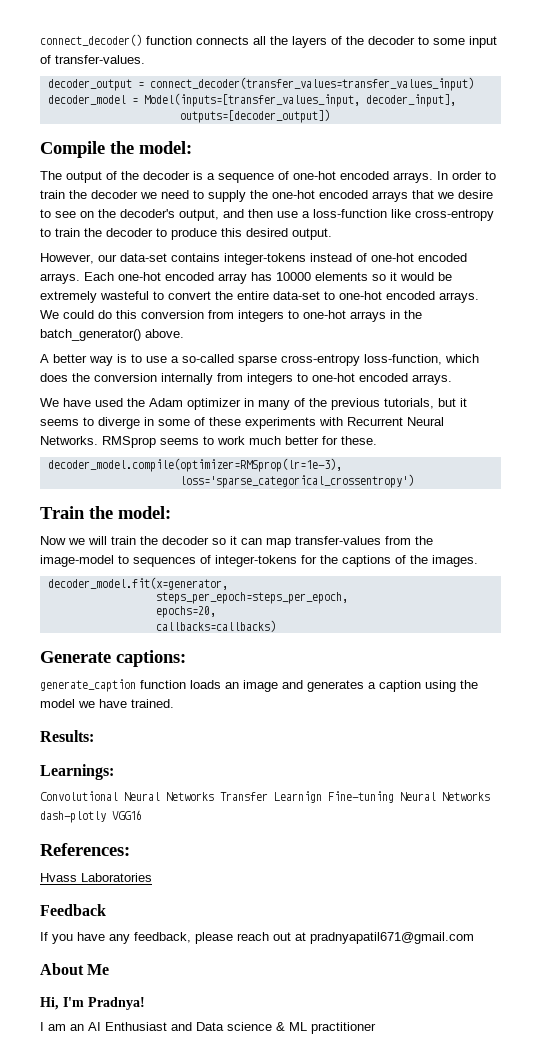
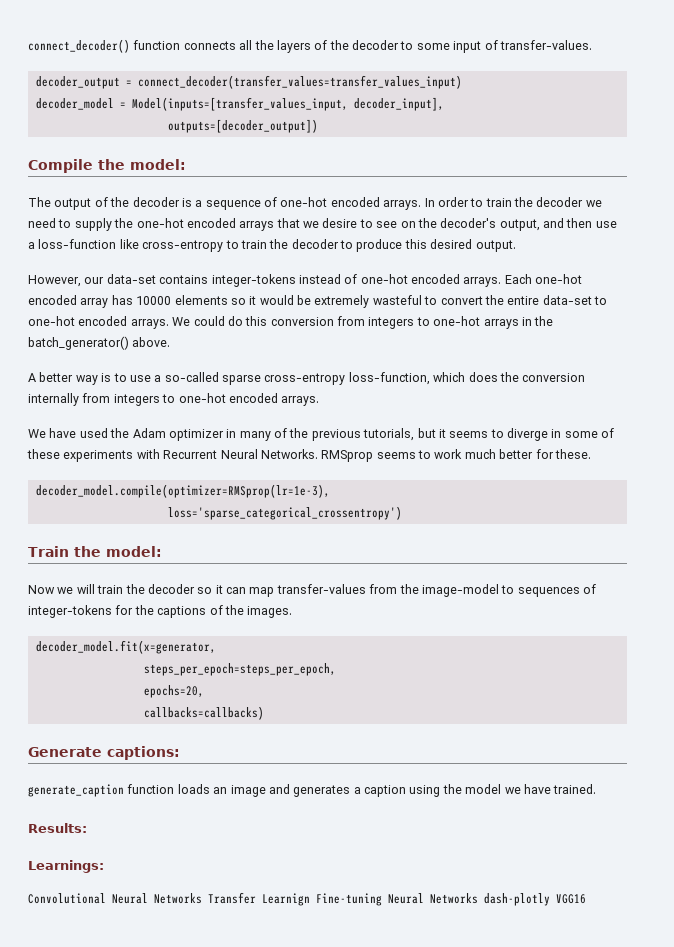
[40,843,130,856] [40,873,152,882] [40,904,106,916] [40,932,474,944] [40,963,110,975] [40,997,145,1010] [40,1022,376,1034] // References: // Hvass Laboratories // Feedback // If you have any feedback, please reach out at pradnyapatil671@gmail.com // About Me // Hi, I'm Pradnya! // I am an AI Enthusiast and Data science & ML practitioner -> (586, 899) none

